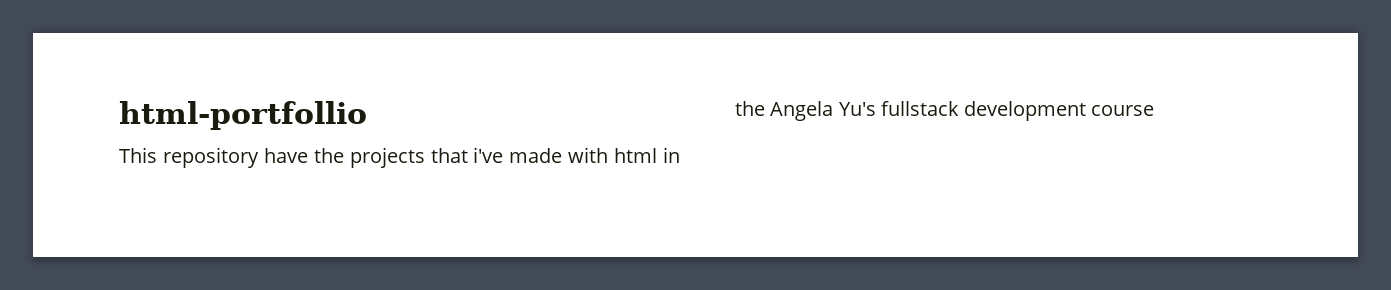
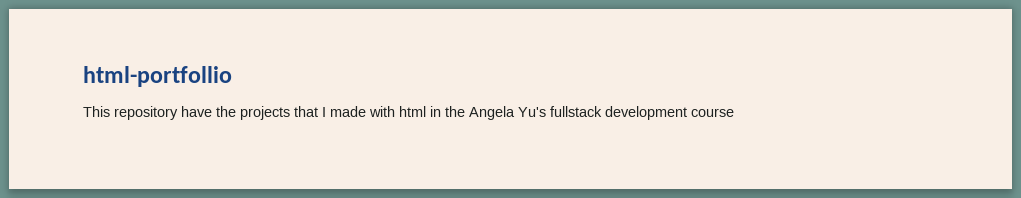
[473,147,504,163] i've -> [322,107,326,117] I

